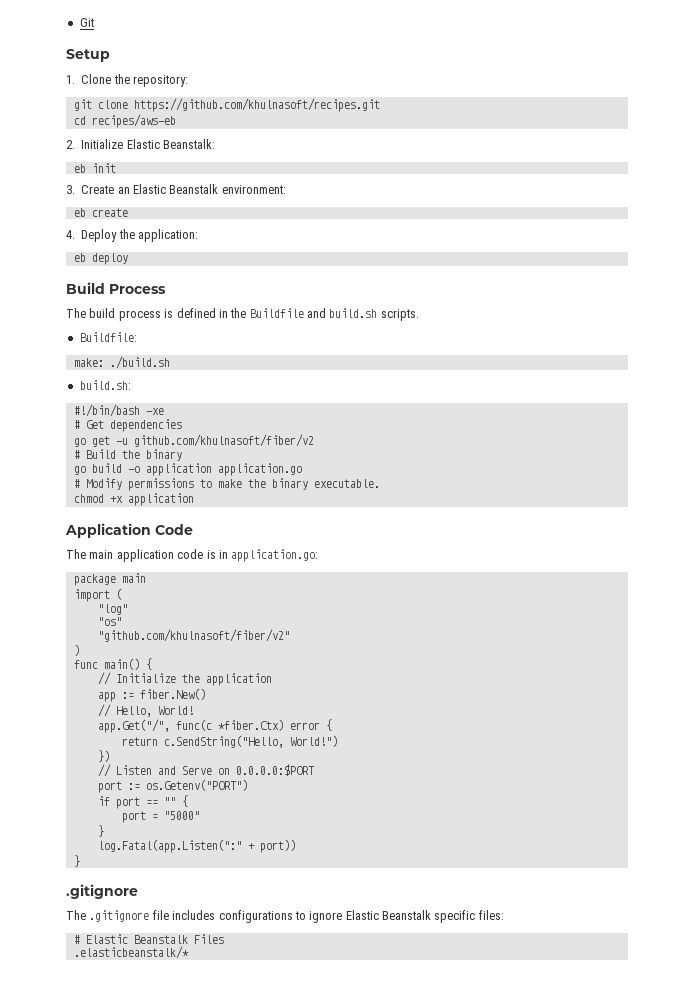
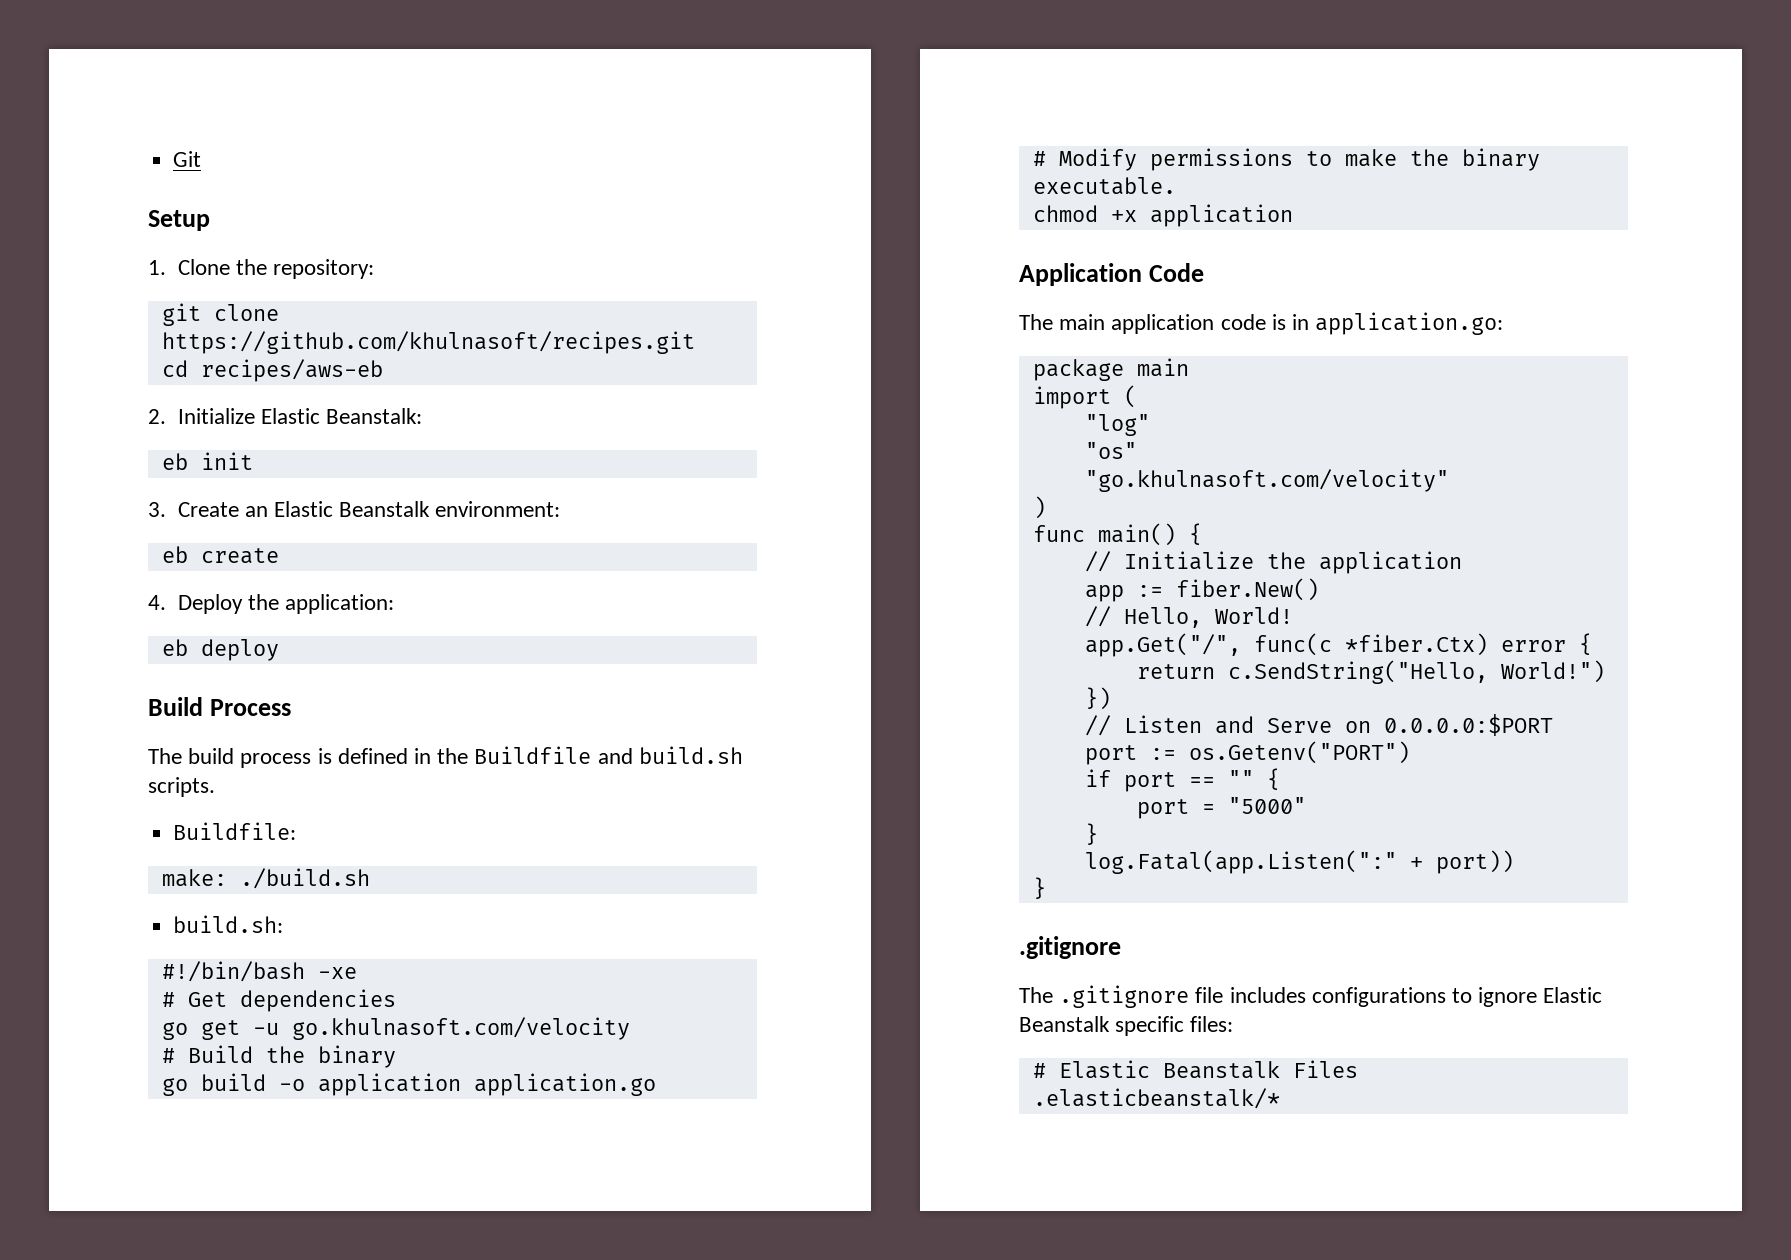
[133,434,314,447] github.com/khulnasoft/fiber/v2 -> [291,1017,630,1040] go.khulnasoft.com/velocity
[97,629,290,642] "github.com/khulnasoft/fiber/v2" -> [1084,469,1449,492] "go.khulnasoft.com/velocity"

